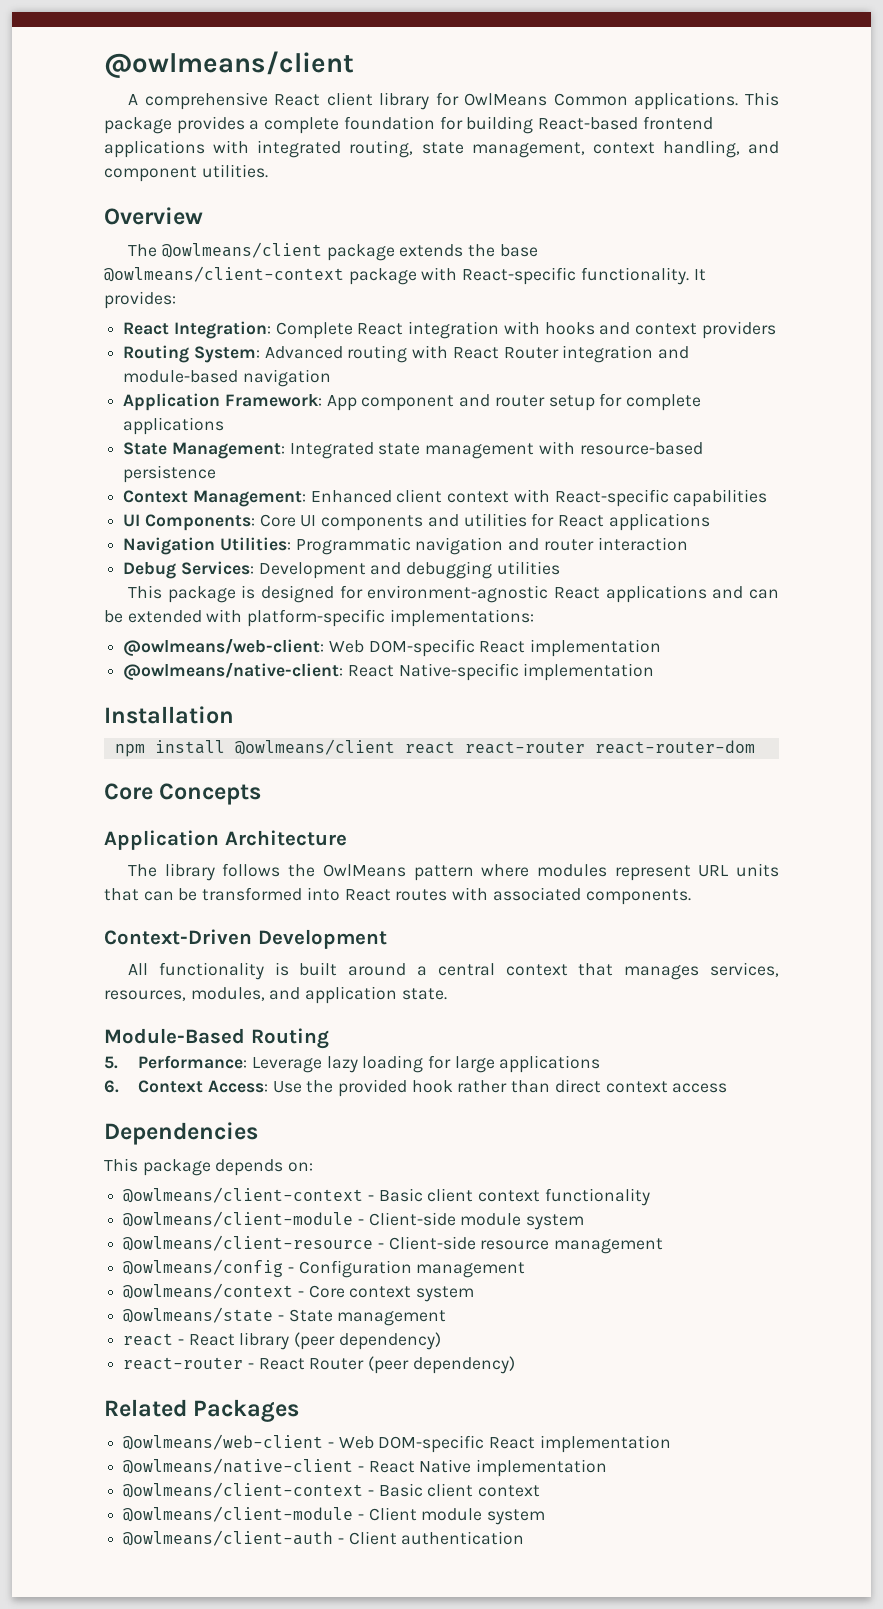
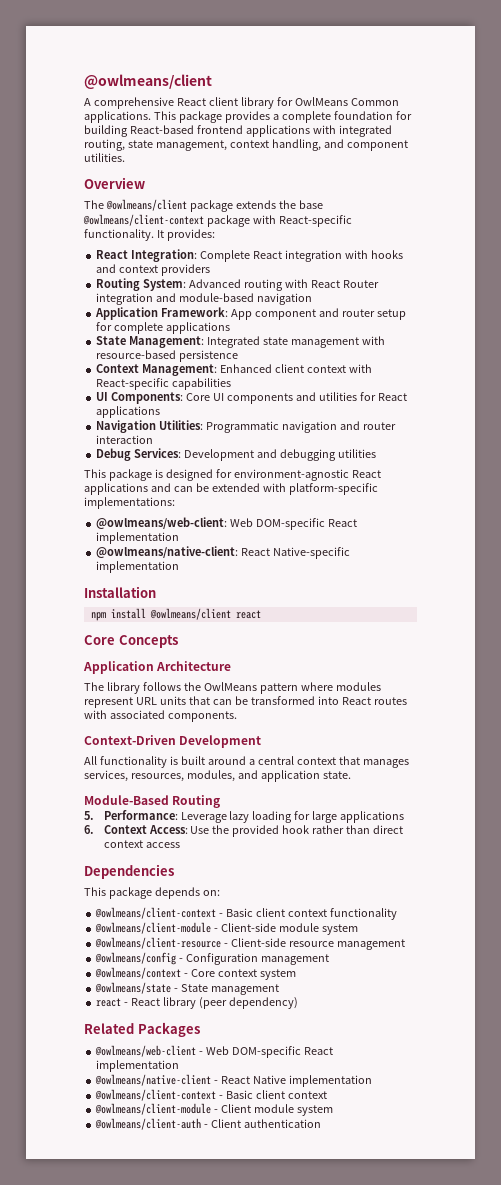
[464,740,755,754] react-router react-router-dom -> (261, 614) none
[123,1356,515,1374] // react-router - React Router (peer dependency) -> (298, 1003) none

